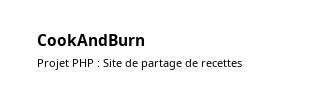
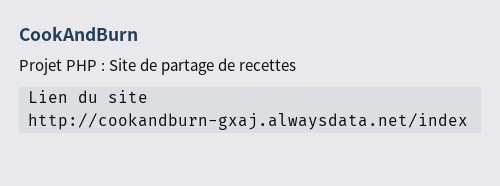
(242, 63) none -> [28,90,148,103] [28,113,468,130] // Lien du site http://cookandburn-gxaj.alwaysdata.net/index

